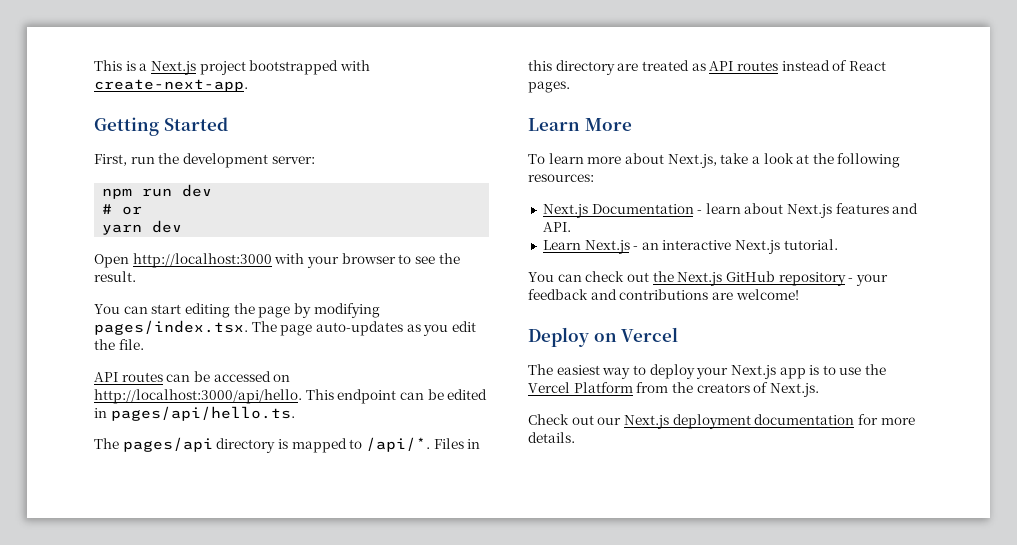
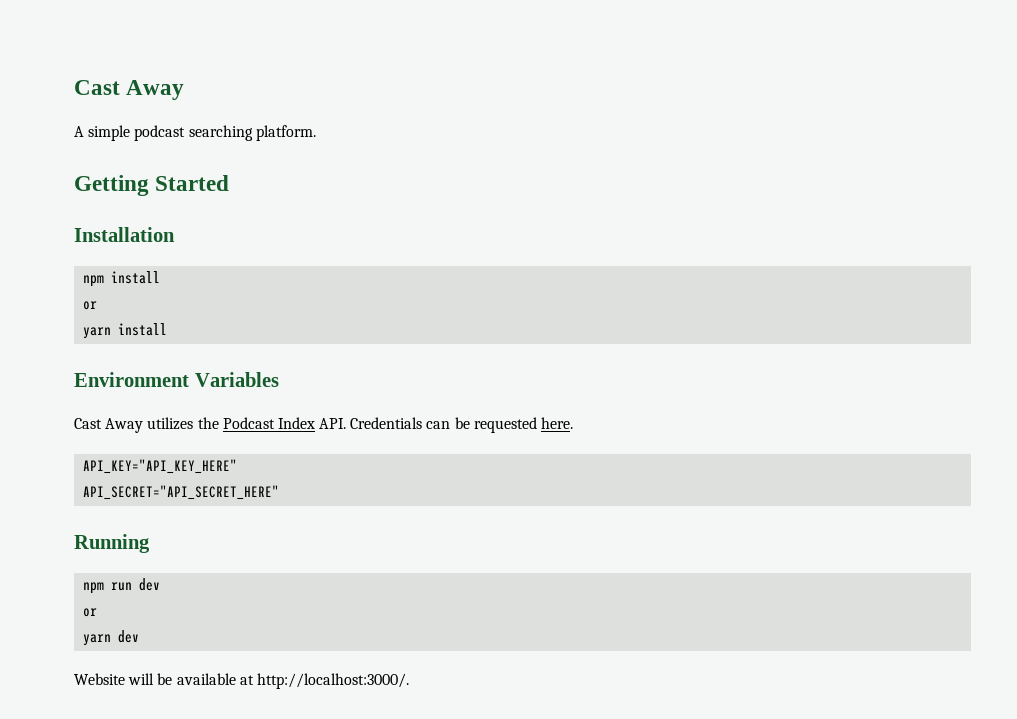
[94,60,370,75] [94,79,248,92] [94,117,228,136] [94,153,315,168] This is a Next.js project bootstrapped with create-next-app. // Getting Started // First, run the development server: -> [74,80,185,100] [74,125,316,141] [74,175,230,196] [74,227,175,242] [83,271,161,287] [83,301,98,310] [83,323,168,339] [74,372,279,387] [74,417,574,433] [83,459,238,474] [83,485,280,500] [74,534,150,553] Cast Away // A simple podcast searching platform. // Getting Started // Installation // npm install // or // yarn install // Environment Variables // Cast Away utilizes the Podcast Index API. Credentials can be requested here. // API_KEY="API_KEY_HERE" // API_SECRET="API_SECRET_HERE" // Running
[102,204,113,214] # -> (161, 584) none
[94,253,460,268] [94,271,136,282] [94,303,380,318] [94,320,476,336] [94,339,144,350] [94,371,291,382] [94,389,488,404] [94,406,295,421] [94,437,481,453] [528,60,886,75] [528,81,570,93] [528,118,632,131] [528,153,901,168] [528,174,594,182] [542,203,919,218] [542,222,571,232] [542,239,838,254] [528,271,888,286] [528,289,799,300] [528,327,679,347] [528,364,887,379] [528,382,819,397] [528,414,915,429] [528,432,575,443] Open http://localhost:3000 with your browser to see the result. // You can start editing the page by modifying pages/index.tsx. The page auto-updates as you edit the file. // API routes can be accessed on http://localhost:3000/api/hello. This endpoint can be edited in pages/api/hello.ts. // The pages/api directory is mapped to /api/*. Files in this directory are treated as API routes instead of React pages. // Learn More // To learn more about Next.js, take a look at the following resources: // Next.js Documentation - learn about Next.js features and API. // Learn Next.js - an interactive Next.js tutorial. // You can check out the Next.js GitHub repository - your feedback and contributions are welcome! // Deploy on Vercel // The easiest way to deploy your Next.js app is to use the Vercel Platform from the creators of Next.js. // Check out our Next.js deployment documentation for more details. -> [74,673,409,689] Website will be available at http://localhost:3000/.

